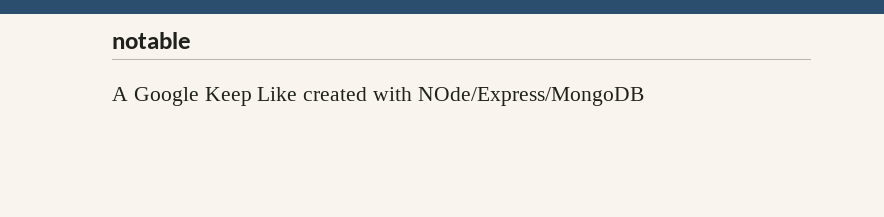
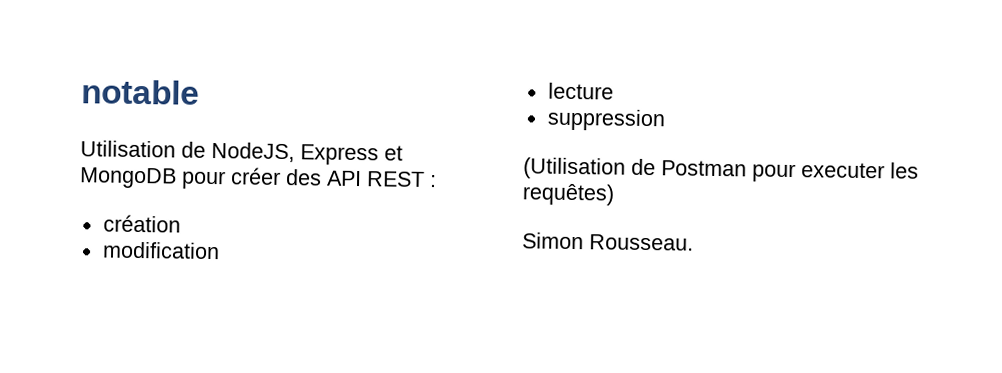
[112,87,644,106] A Google Keep Like created with NOde/Express/MongoDB -> [80,140,403,166] [79,167,437,190] [102,214,181,233] [101,241,220,260] [547,82,614,100] [546,108,666,132] [523,157,919,183] [522,183,615,206] [522,232,694,251] Utilisation de NodeJS, Express et MongoDB pour créer des API REST : // création // modification // lecture // suppression // (Utilisation de Postman pour executer les requêtes) // Simon Rousseau.

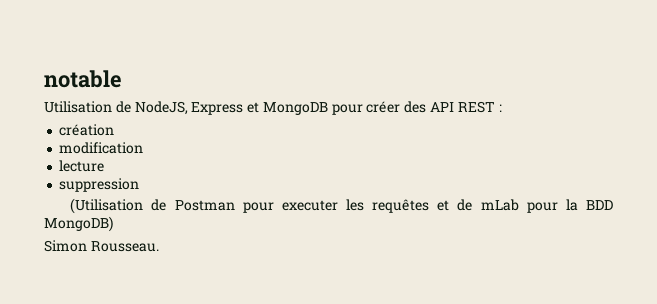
[522,183,615,206] requêtes) -> [372,199,613,213] [44,216,113,232] requêtes et de mLab pour la BDD MongoDB)

